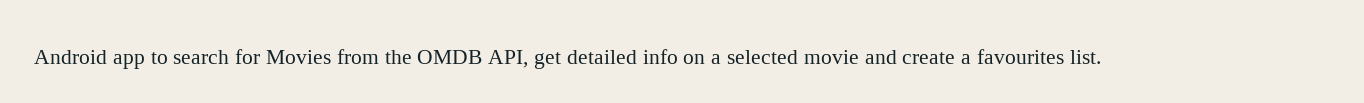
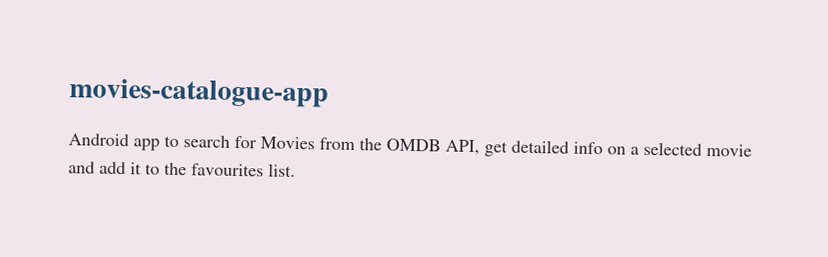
(34, 57) none -> [69,78,329,108] movies-catalogue-app //
[902,52,972,64] create a -> [99,161,187,176] add it to the

